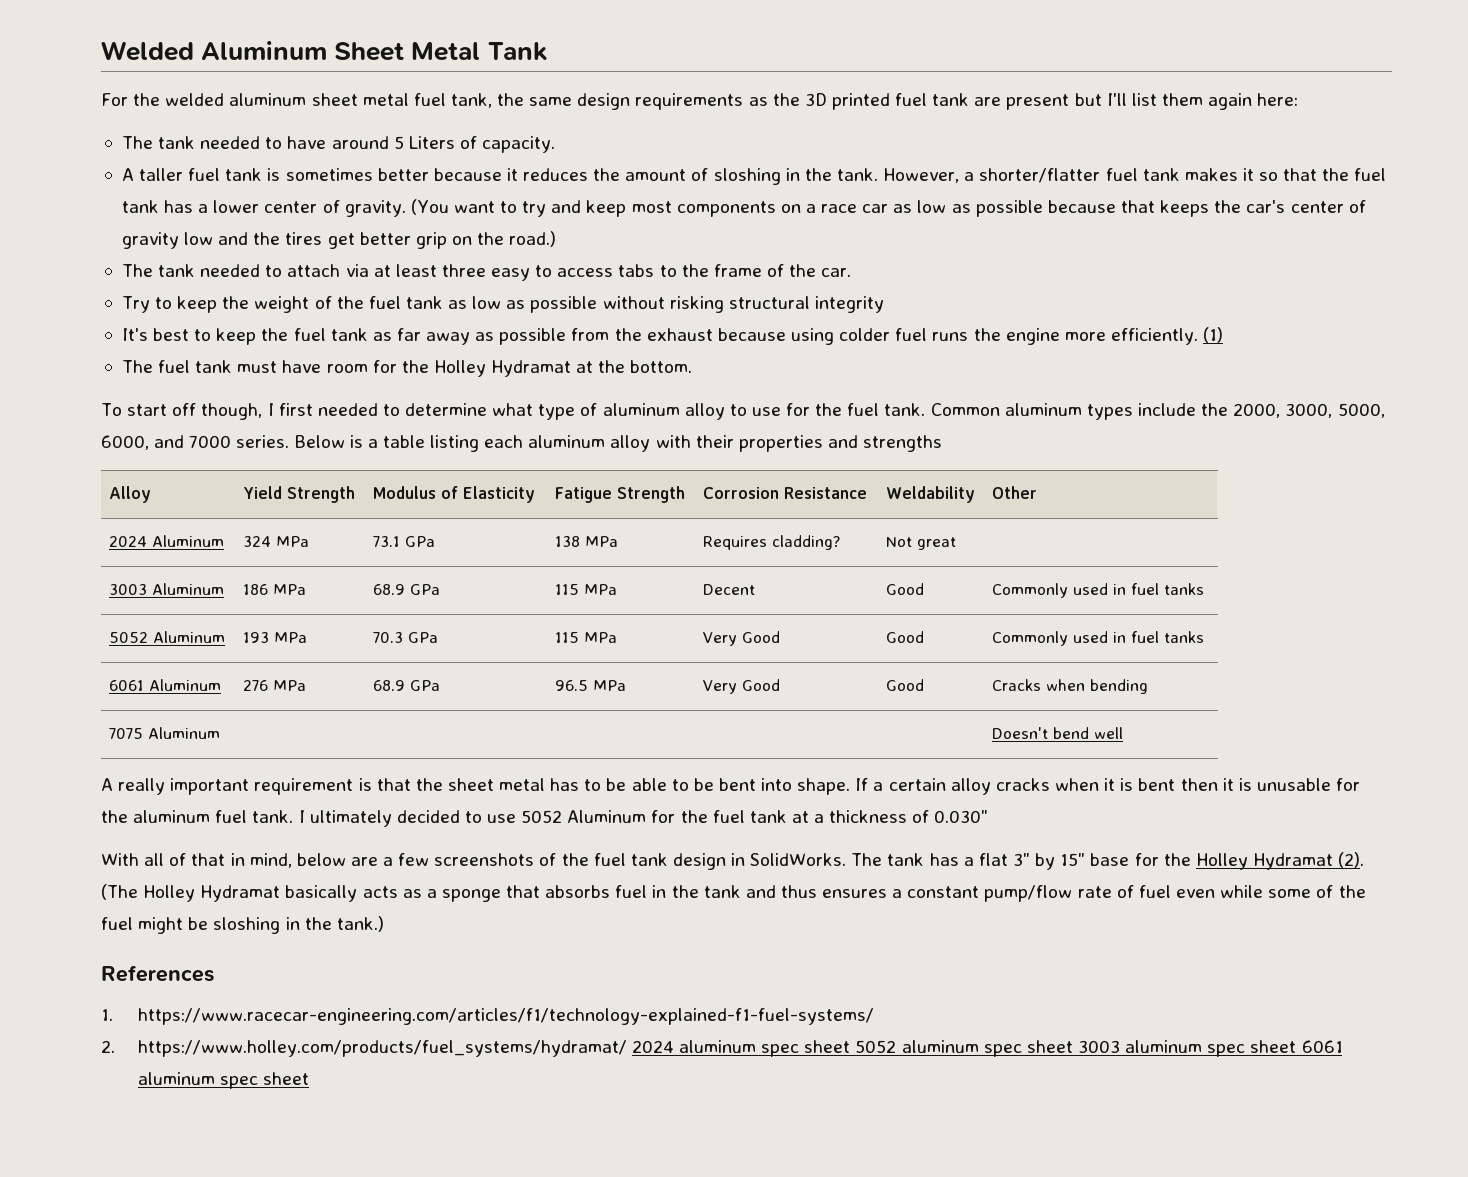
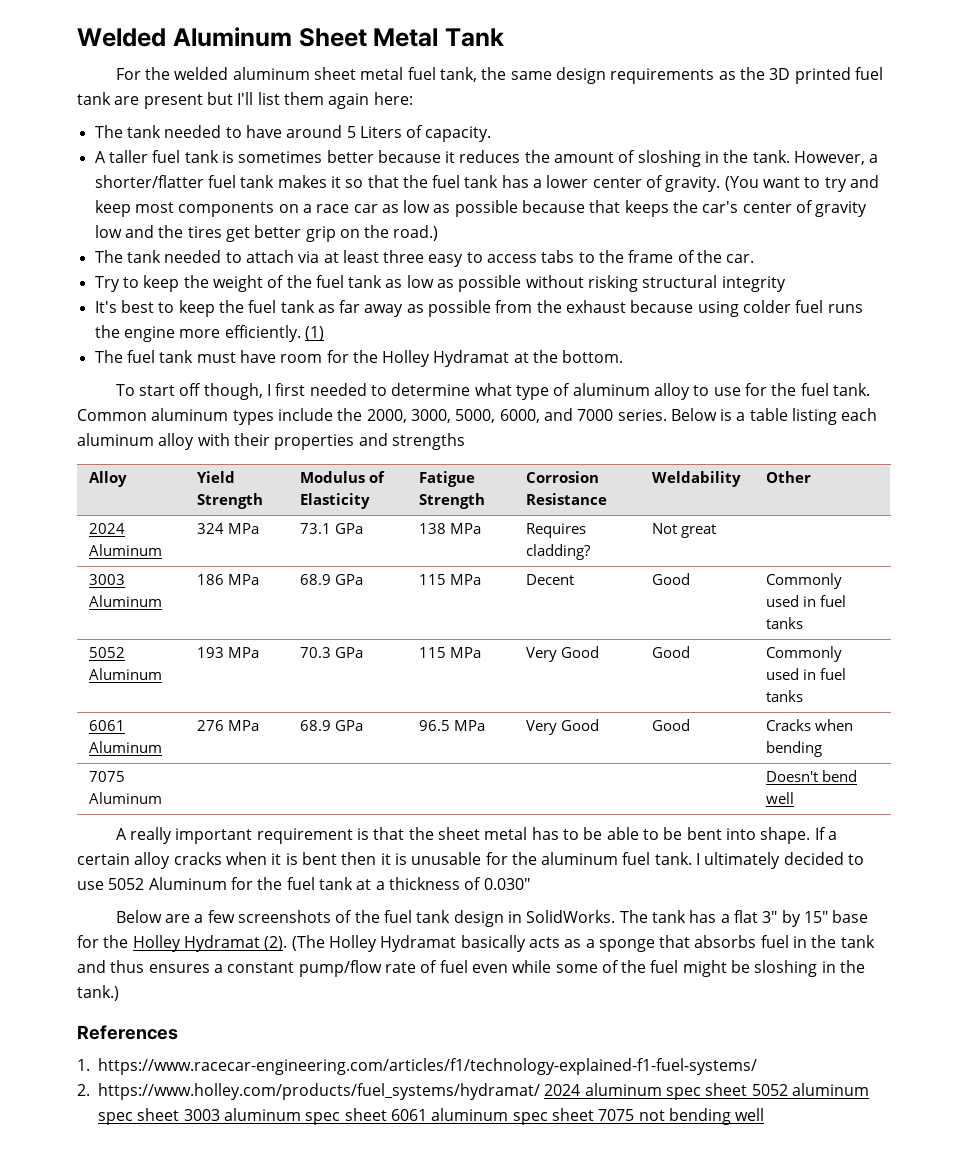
[101,853,346,868] With all of that in mind, below -> [115,910,162,923] Below
(310, 1078) none -> [598,1108,765,1125] 7075 not bending well

